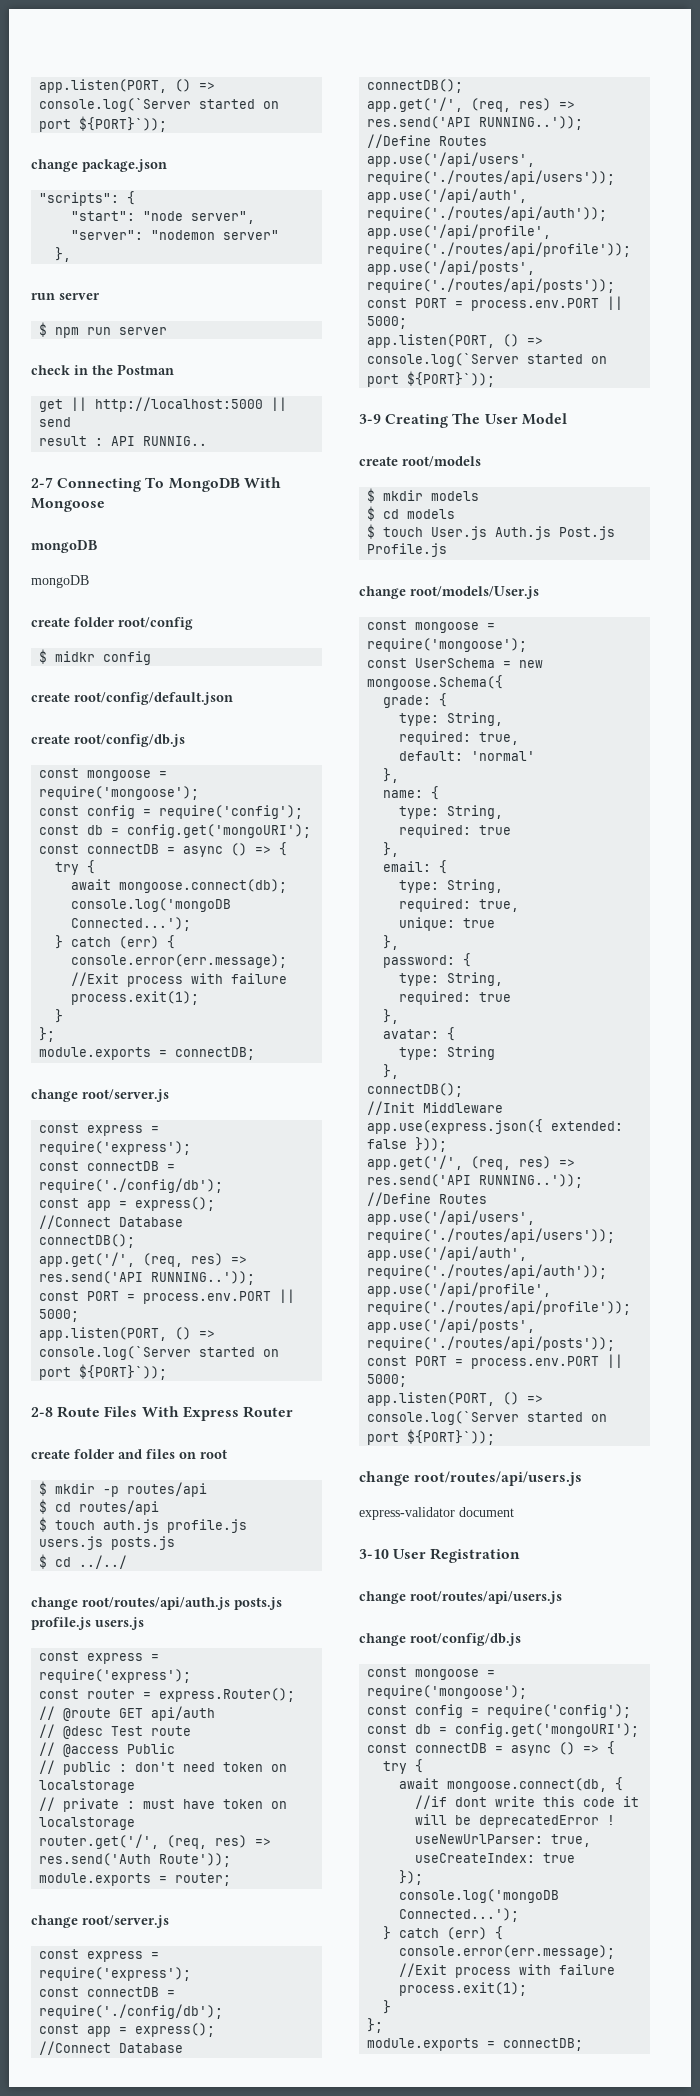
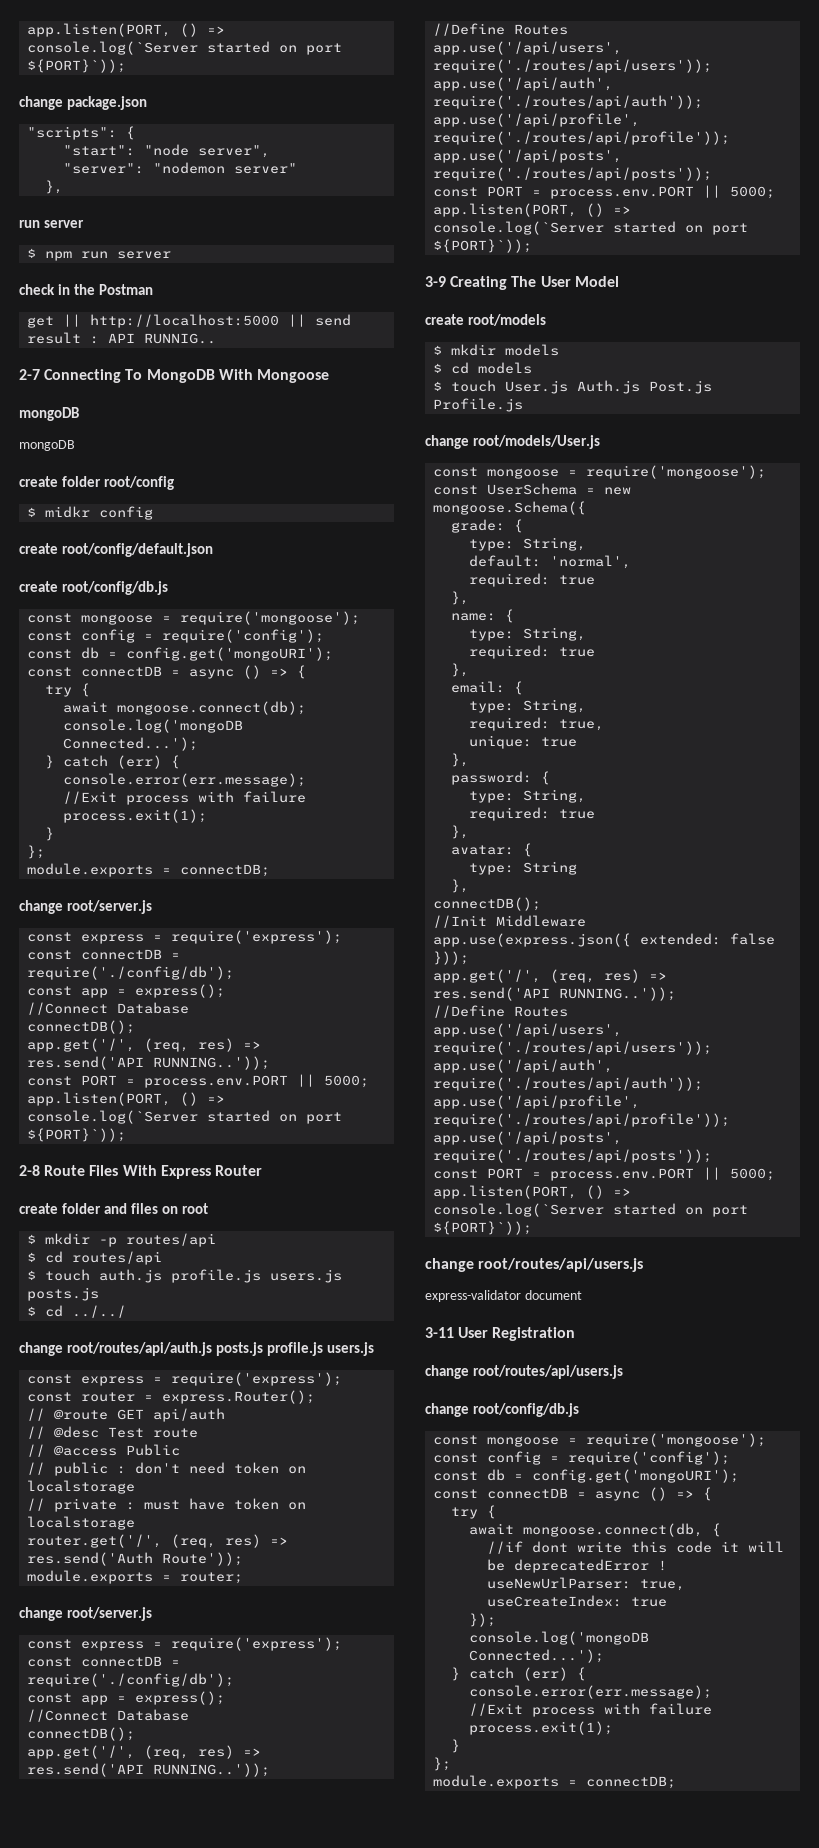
[399,731,520,745] [399,751,536,761] // required: true, // default: 'normal' -> [469,555,632,569] [469,573,596,587] // default: 'normal', // required: true
[359,1549,389,1559] 3-10 -> [425,1327,454,1338] 3-11

